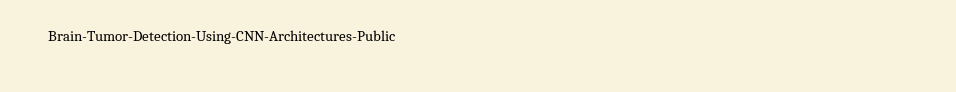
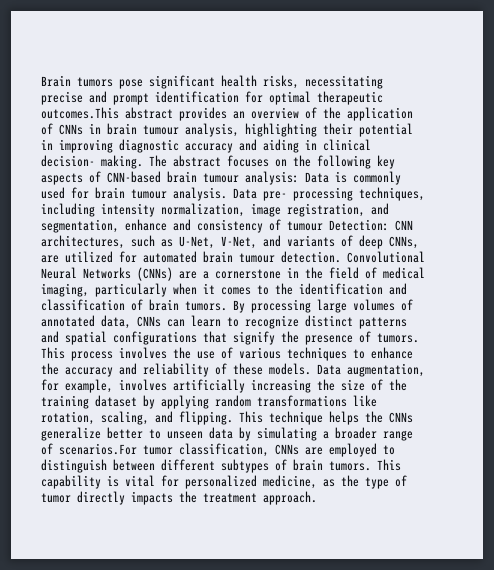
[48,30,395,44] Brain-Tumor-Detection-Using-CNN-Architectures-Public -> [41,75,383,89] [41,91,383,105] [41,107,413,121] [41,123,413,137] [41,139,371,153] [41,155,395,169] [41,171,401,185] [41,187,425,201] [41,203,389,217] [41,219,413,233] [41,235,419,249] [41,251,425,263] [41,267,425,281] [41,283,407,297] [41,299,413,313] [41,315,407,329] [41,331,419,345] [41,347,413,361] [41,363,425,377] [41,379,407,393] [41,395,377,409] [41,411,413,425] [41,427,413,441] [41,443,395,457] [41,459,401,473] [41,475,407,489] [41,491,317,505] Brain tumors pose significant health risks, necessitating precise and prompt identification for optimal therapeutic outcomes.This abstract provides an overview of the application of CNNs in brain tumour analysis, highlighting their potential in improving diagnostic accuracy and aiding in clinical decision- making. The abstract focuses on the following key aspects of CNN-based brain tumour analysis: Data is commonly used for brain tumour analysis. Data pre- processing techniques, including intensity normalization, image registration, and segmentation, enhance and consistency of tumour Detection: CNN architectures, such as U-Net, V-Net, and variants of deep CNNs, are utilized for automated brain tumour detection. Convolutional Neural Networks (CNNs) are a cornerstone in the field of medical imaging, particularly when it comes to the identification and classification of brain tumors. By processing large volumes of annotated data, CNNs can learn to recognize distinct patterns and spatial configurations that signify the presence of tumors. This process involves the use of various techniques to enhance the accuracy and reliability of these models. Data augmentation, for example, involves artificially increasing the size of the training dataset by applying random transformations like rotation, scaling, and flipping. This technique helps the CNNs generalize better to unseen data by simulating a broader range of scenarios.For tumor classification, CNNs are employed to distinguish between different subtypes of brain tumors. This capability is vital for personalized medicine, as the type of tumor directly impacts the treatment approach.

